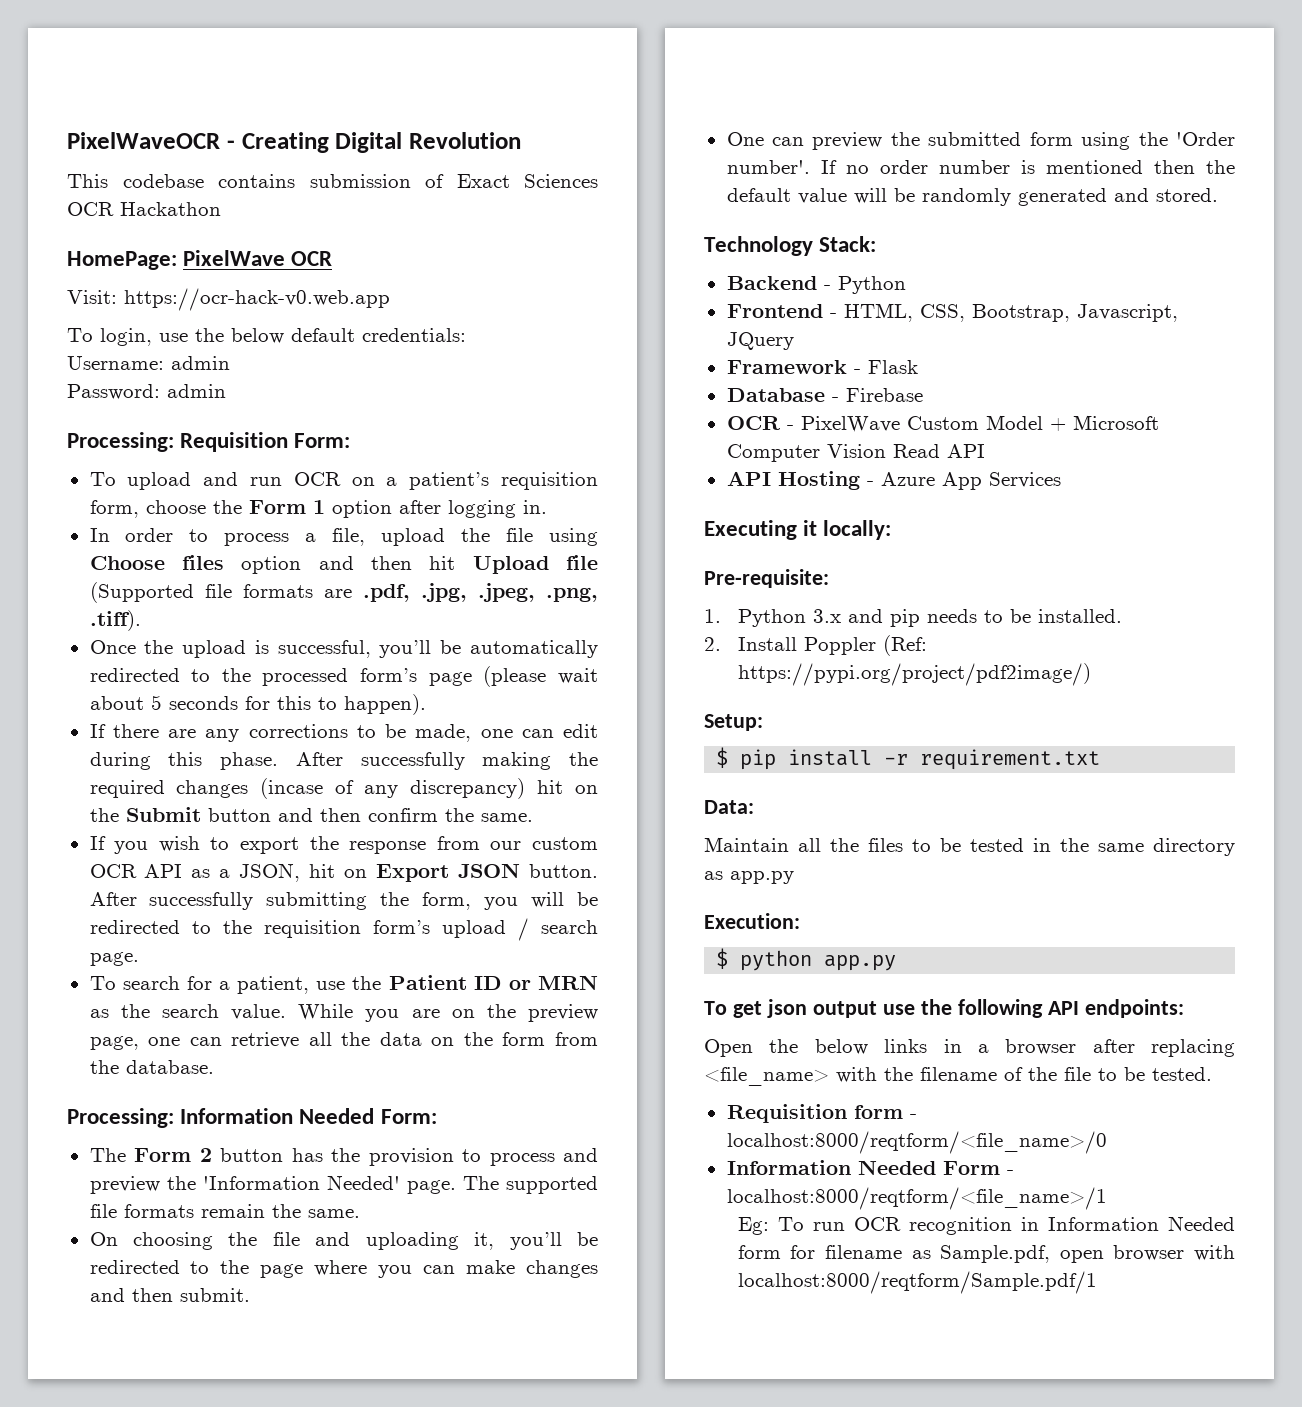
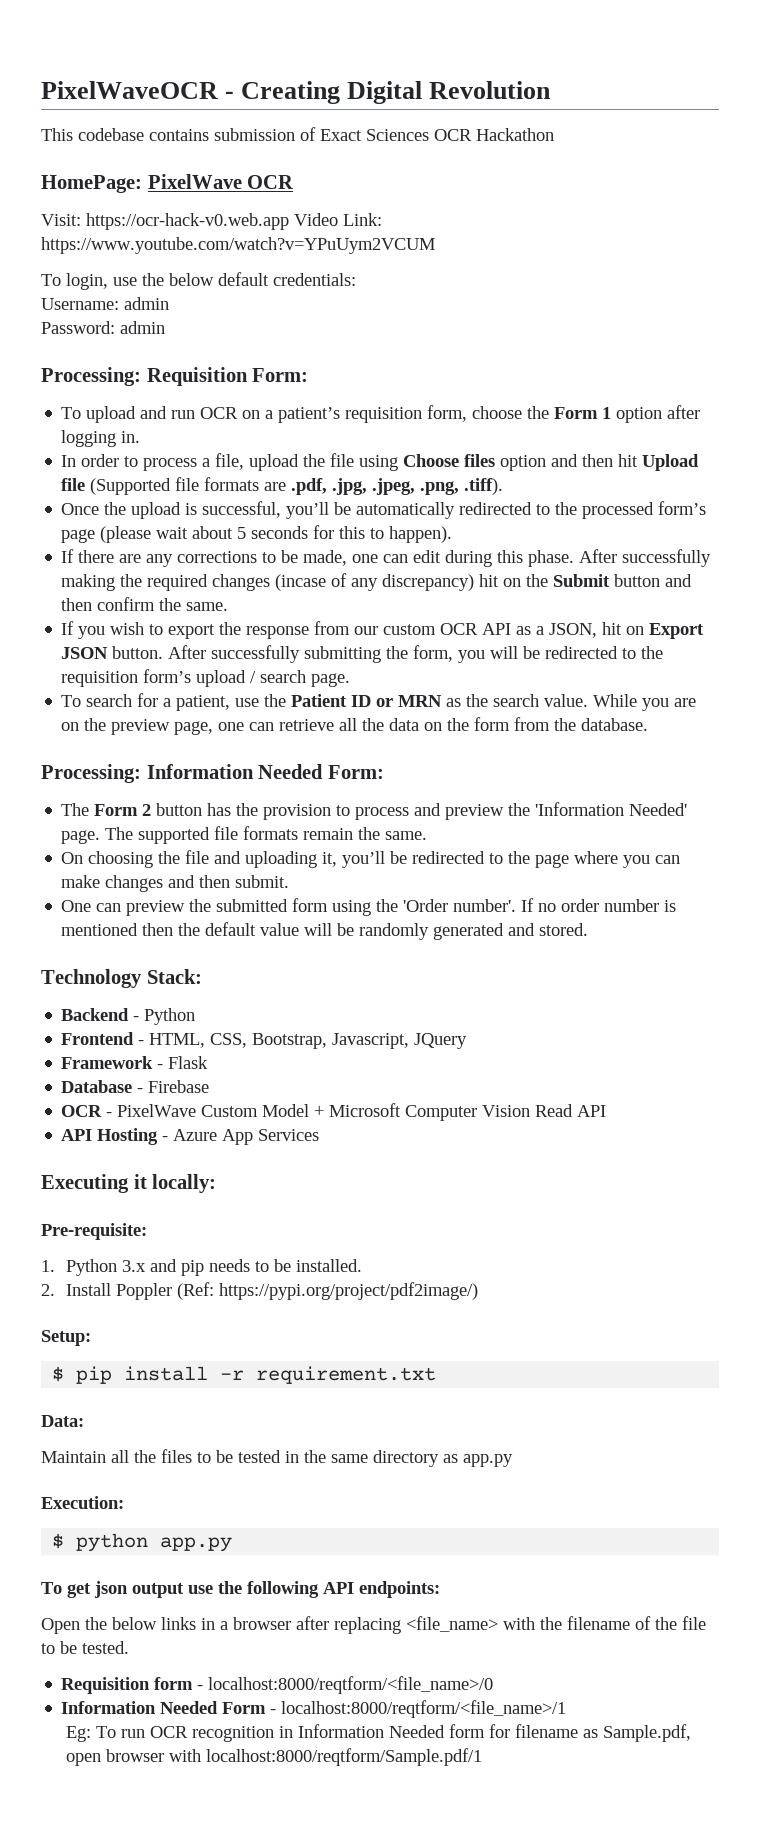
(390, 299) none -> [294,213,382,226] [41,237,435,254] Video Link: https://www.youtube.com/watch?v=YPuUym2VCUM

